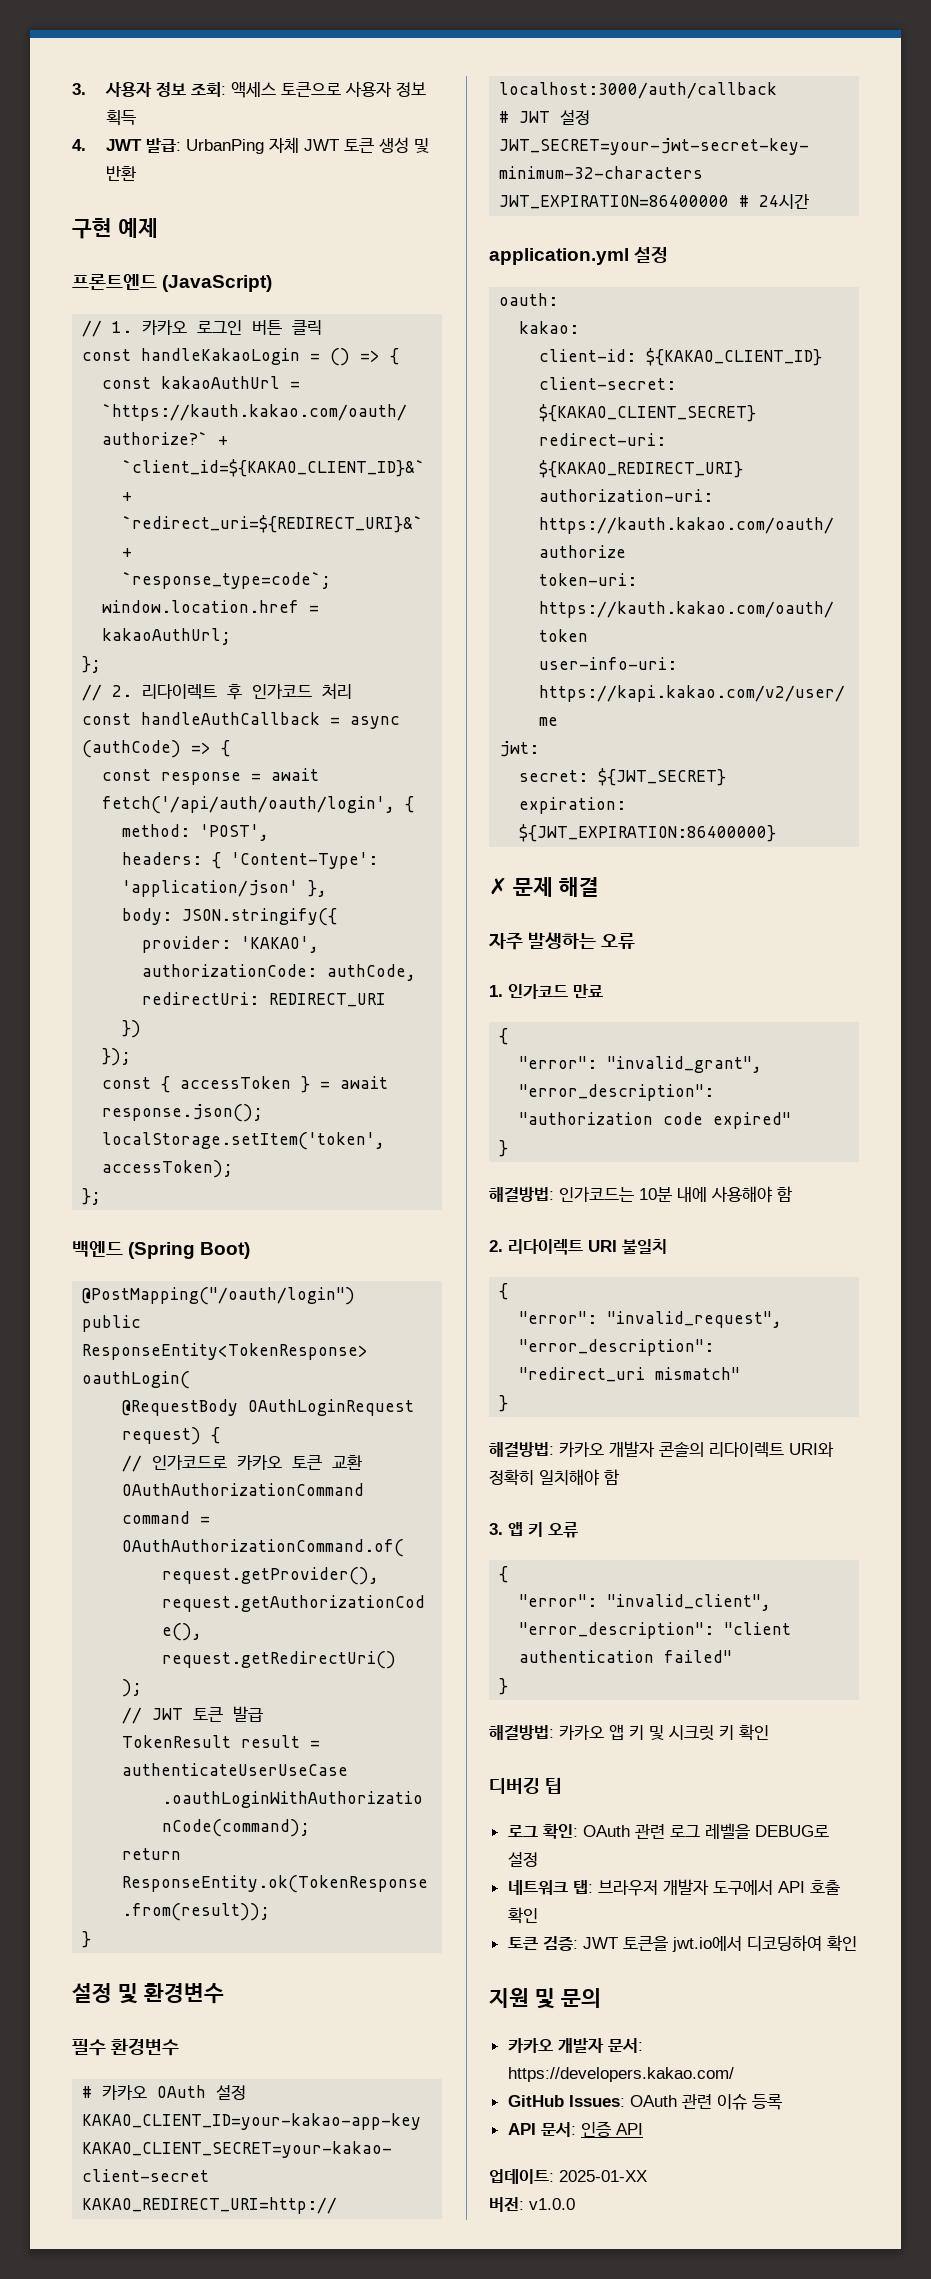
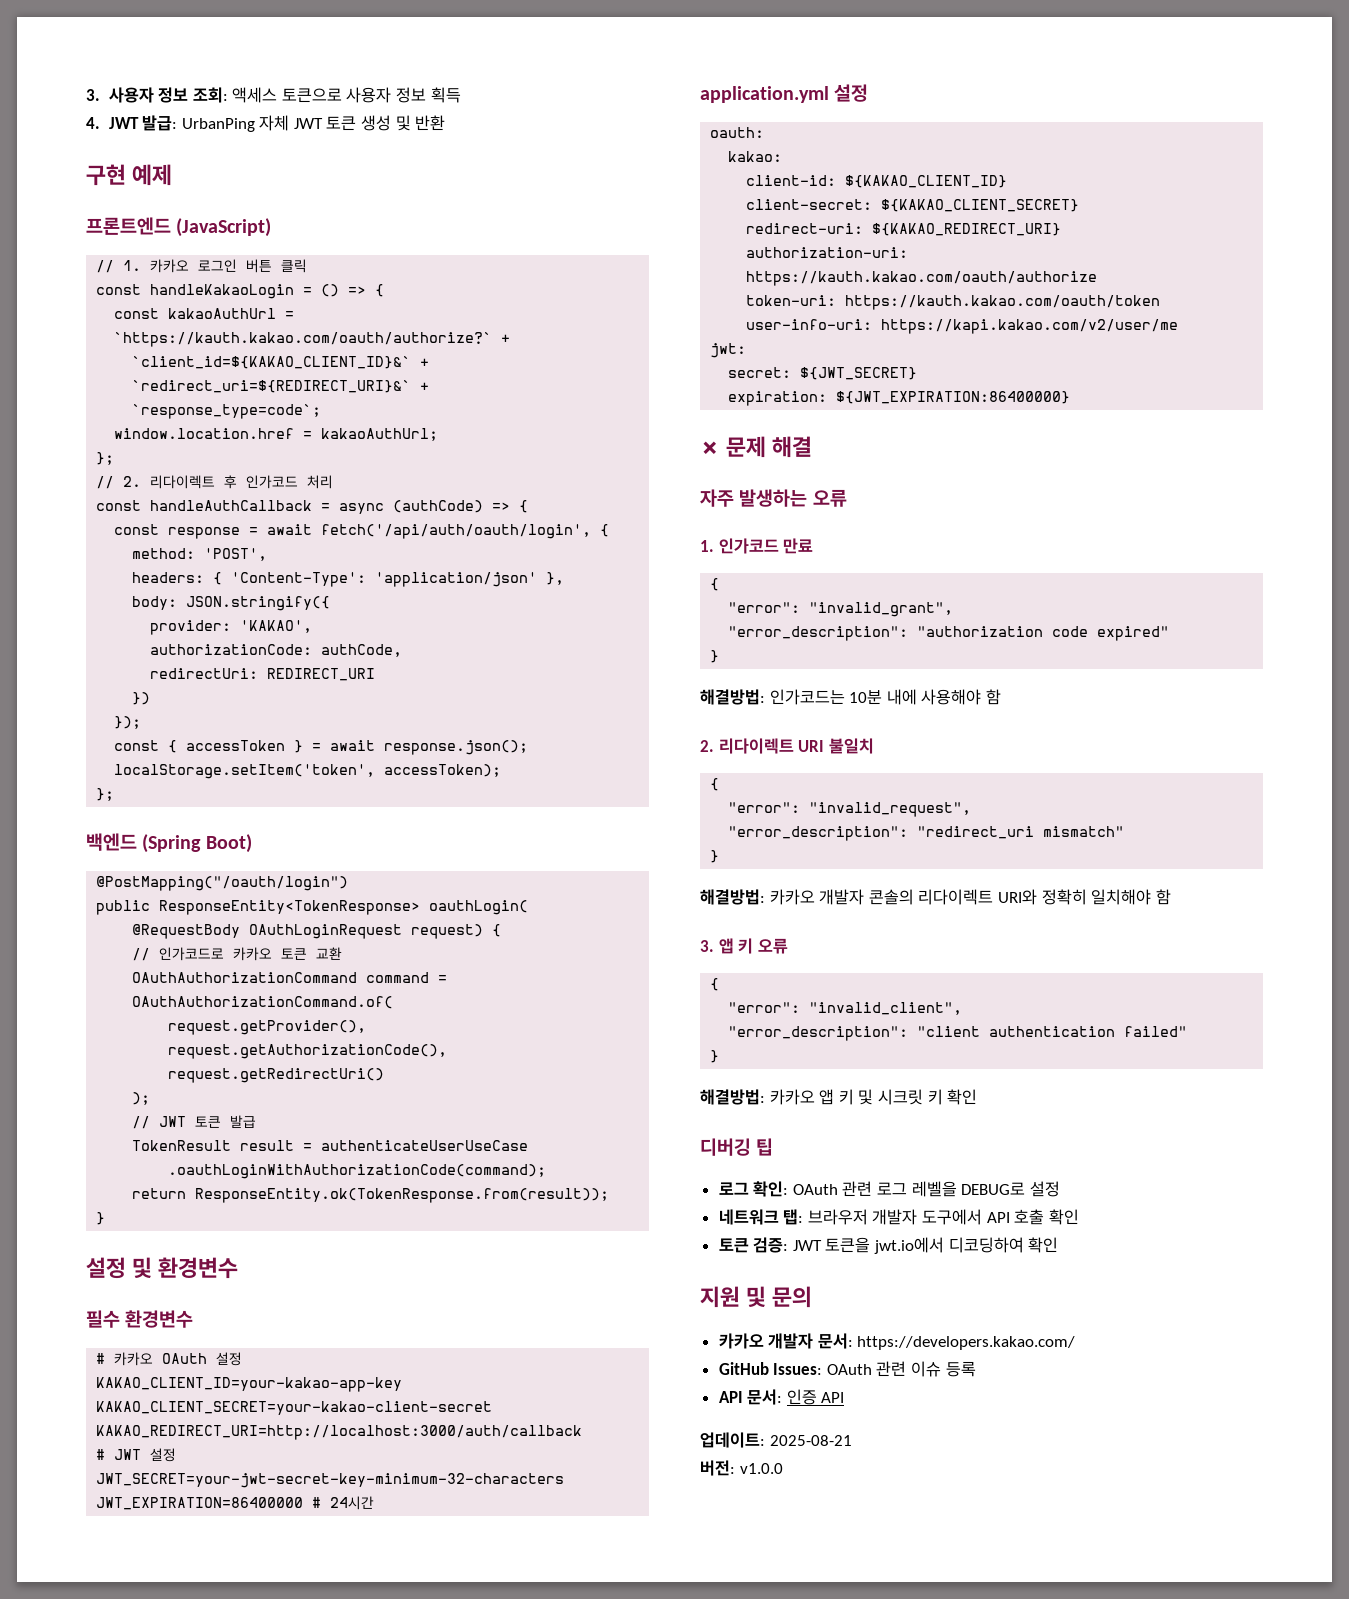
[559,2170,647,2182] 2025-01-XX -> [769,1435,852,1446] 2025-08-21

